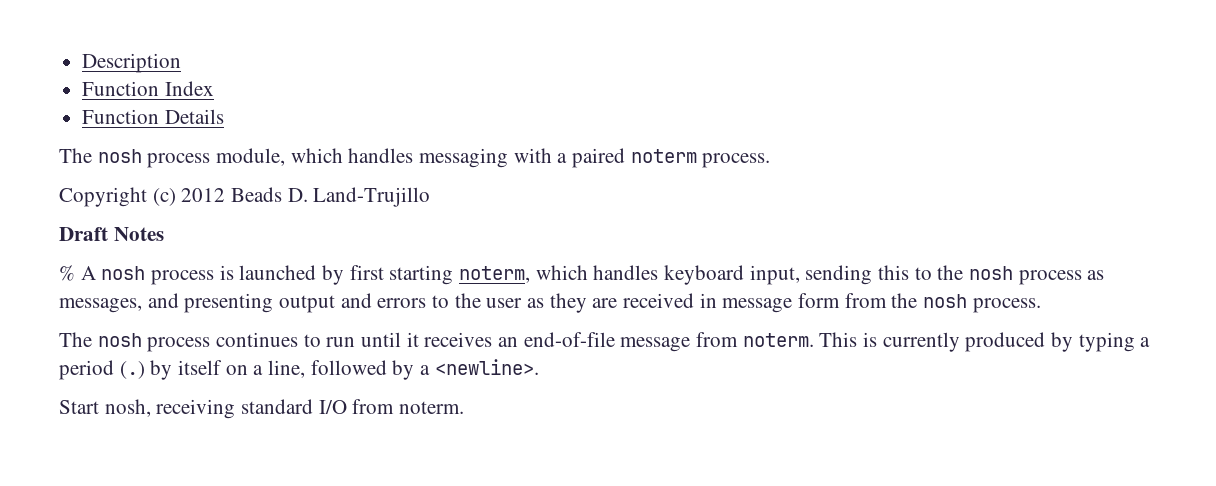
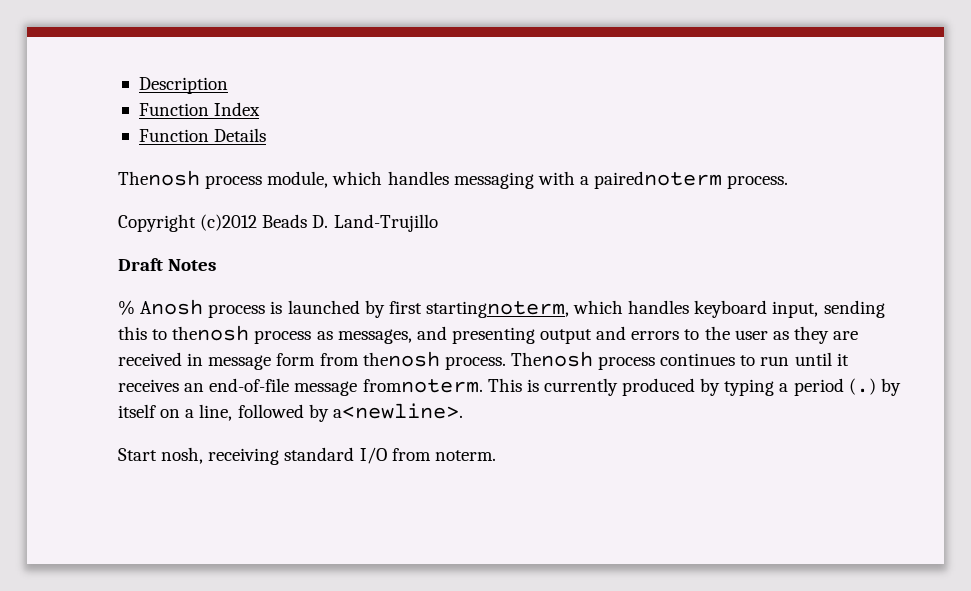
[59,148,142,163] The nosh -> [118,170,200,186] Thenosh
[572,148,697,168] paired noterm -> [594,171,723,189] pairednoterm
[152,188,226,206] (c) 2012 -> [200,214,258,231] (c)2012
[80,266,146,280] A nosh -> [140,299,204,315] Anosh
[389,265,531,285] starting noterm, -> [425,301,569,318] startingnoterm,
[937,265,1014,280] the nosh -> [172,325,250,341] thenosh
[891,293,1041,313] [59,332,142,347] the nosh process. // The nosh -> [362,351,593,370] thenosh process. Thenosh
[696,332,814,347] from noterm. -> [362,379,483,393] fromnoterm.
[420,359,539,375] a <newline>. -> [332,403,463,419] a<newline>.

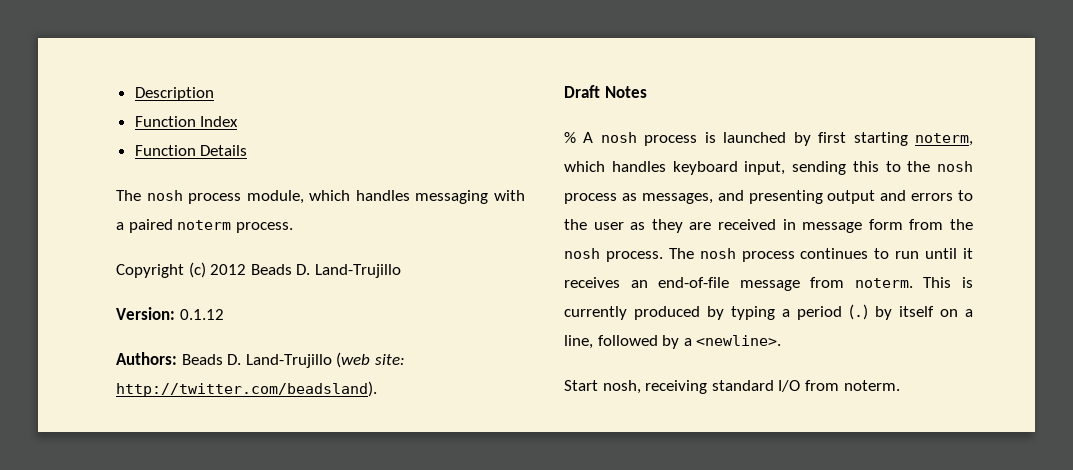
[118,170,200,186] Thenosh -> [116,190,183,201] The nosh
[594,171,723,189] pairednoterm -> [128,219,232,233] paired noterm
[200,214,438,232] (c)2012 Beads D. Land-Trujillo -> [188,262,401,278] [116,307,224,320] [116,352,405,368] [116,381,377,397] (c) 2012 Beads D. Land-Trujillo // Version: 0.1.12 // Authors: Beads D. Land-Trujillo (web site: http://twitter.com/beadsland).
[140,299,204,315] Anosh -> [583,132,637,143] A nosh
[425,301,569,318] startingnoterm, -> [853,132,973,146] starting noterm,
[172,325,250,341] thenosh -> [907,161,973,172] the nosh
[362,351,593,370] thenosh process. Thenosh -> [950,219,973,230] [564,248,736,262] the nosh process. The nosh
[362,379,483,393] fromnoterm. -> [810,277,913,288] from noterm.
[332,403,463,419] a<newline>. -> [683,335,782,346] a <newline>.

